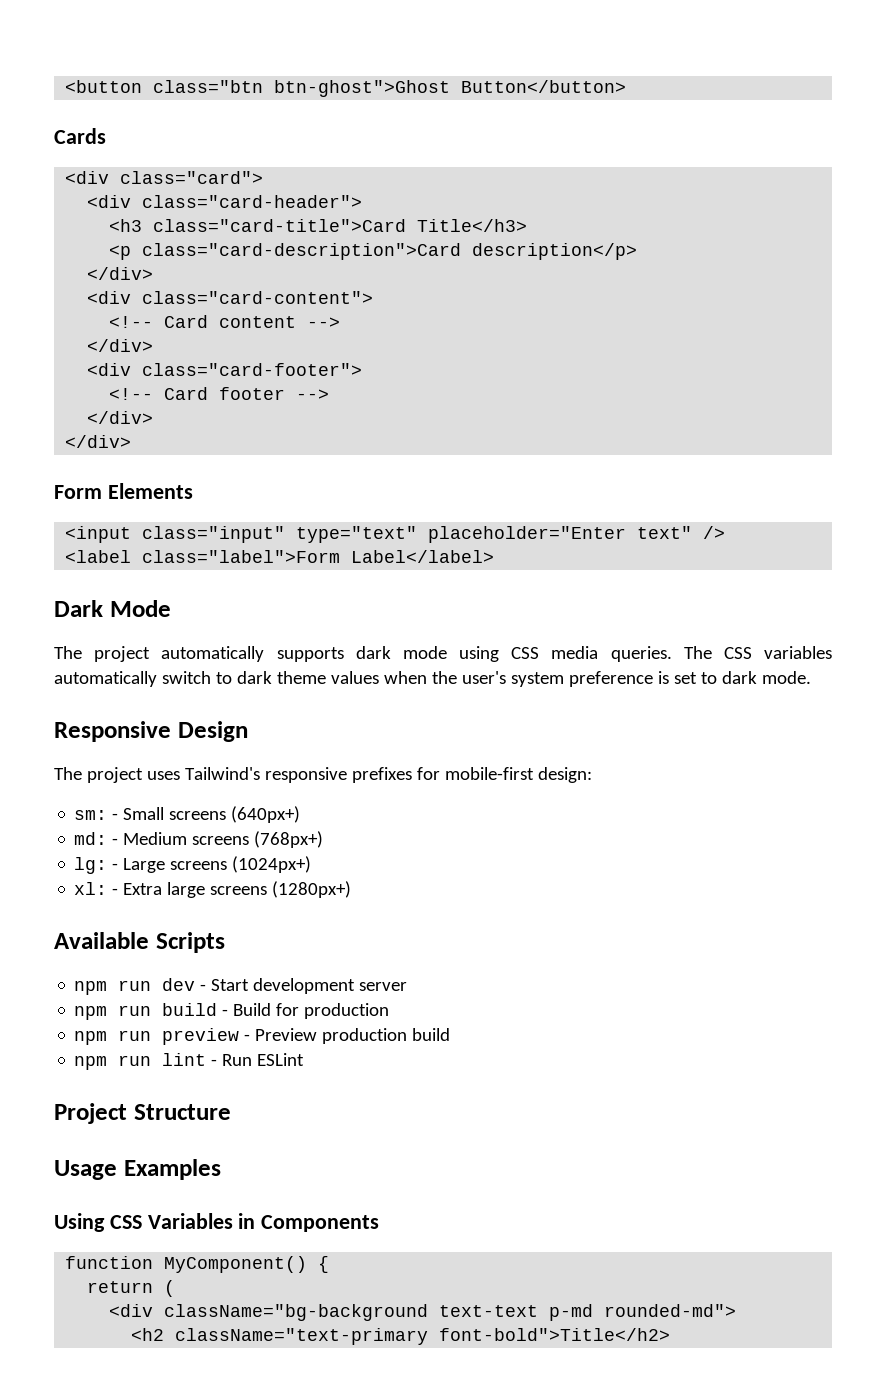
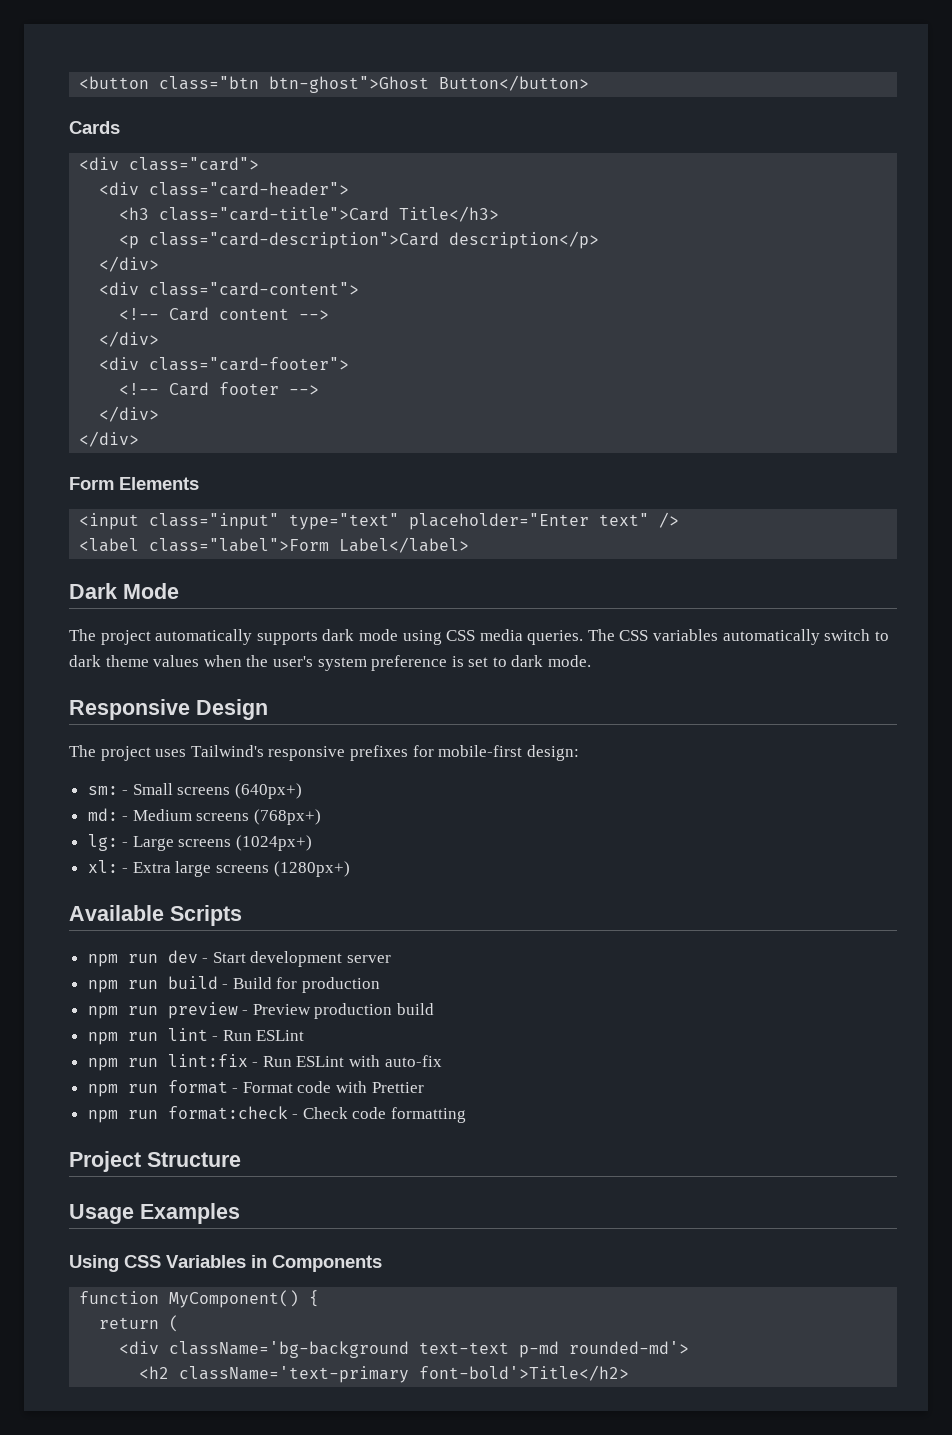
(305, 1059) none -> [87,1054,442,1071] [87,1080,424,1097] [87,1106,467,1123] // npm run lint:fix - Run ESLint with auto-fix // npm run format - Format code with Prettier // npm run format:check - Check code formatting
[164,1304,429,1321] className="bg-background -> [169,1341,410,1358] className='bg-background
[604,1304,737,1317] rounded-md"> -> [569,1341,690,1354] rounded-md'>
[175,1328,671,1345] className="text-primary font-bold">Title</h2> -> [179,1365,630,1383] className='text-primary font-bold'>Title</h2>

